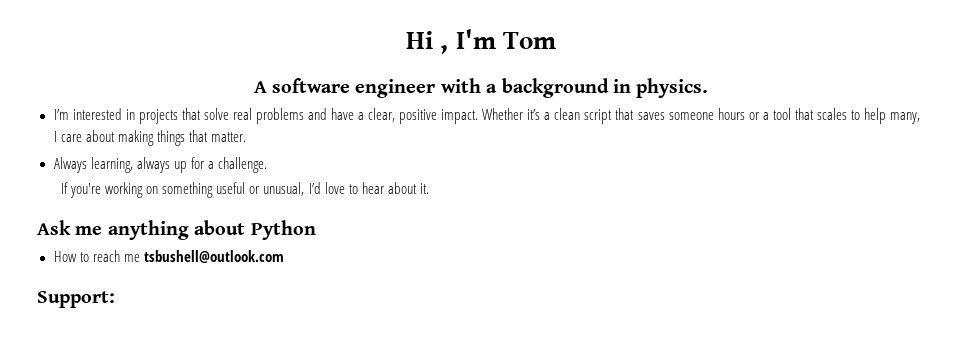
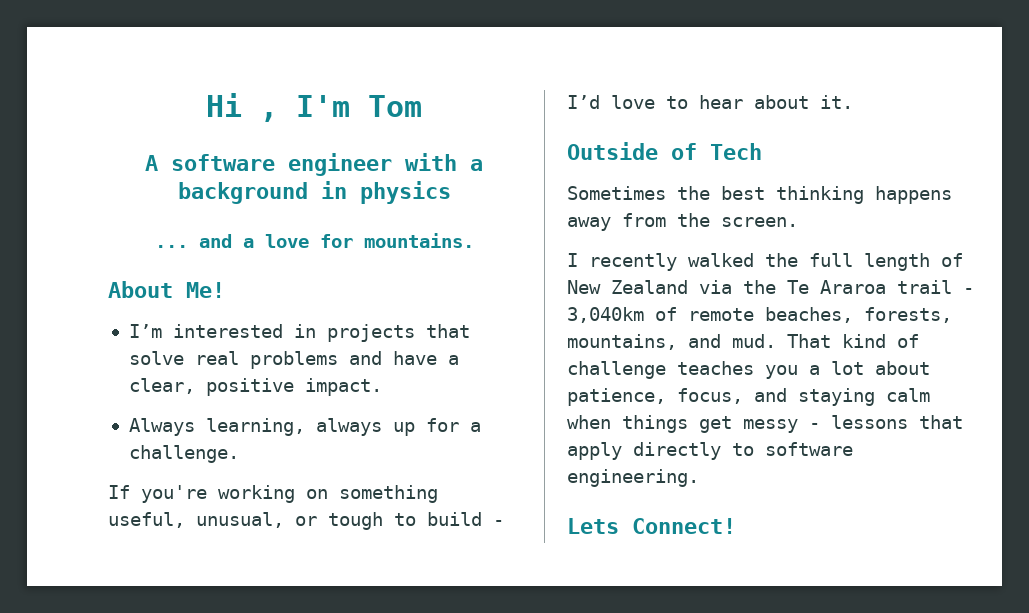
[636,78,709,98] physics. -> [359,181,451,204] [154,233,474,248] [108,281,225,298] physics // ... and a love for mountains. // About Me!
[482,108,920,124] [53,130,246,146] Whether it’s a clean script that saves someone hours or a tool that scales to help many, I care about making things that matter. -> (382, 387) none
[216,182,305,196] useful or unusual, -> [108,512,504,530] useful, unusual, or tough to build -
[37,220,316,240] [53,250,284,263] [37,291,115,308] Ask me anything about Python // How to reach me tsbushell@outlook.com // Support: -> [567,142,762,160] [567,186,952,204] [567,213,798,231] [567,253,963,271] [567,280,974,294] [567,307,952,323] [567,334,919,350] [567,361,930,379] [567,388,930,406] [567,415,963,433] [567,442,853,460] [567,469,699,487] [567,518,736,534] Outside of Tech // Sometimes the best thinking happens away from the screen. // I recently walked the full length of New Zealand via the Te Araroa trail - 3,040km of remote beaches, forests, mountains, and mud. That kind of challenge teaches you a lot about patience, focus, and staying calm when things get messy - lessons that apply directly to software engineering. // Lets Connect!

